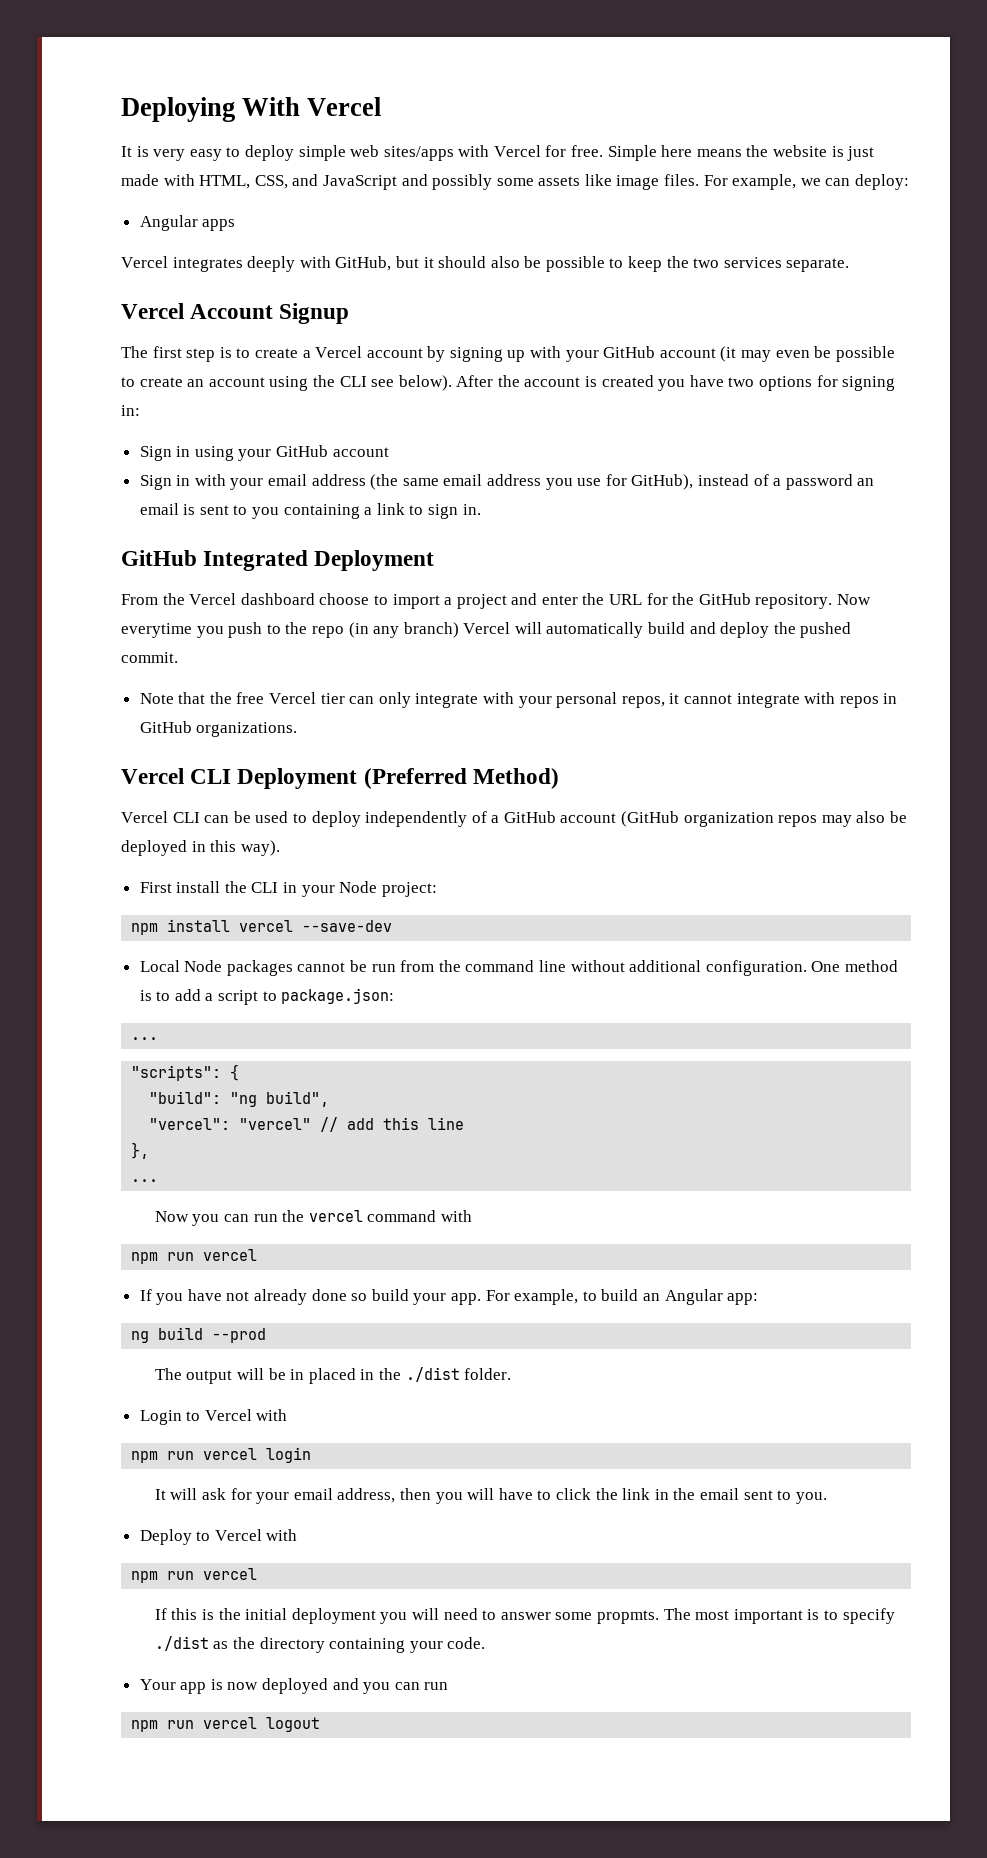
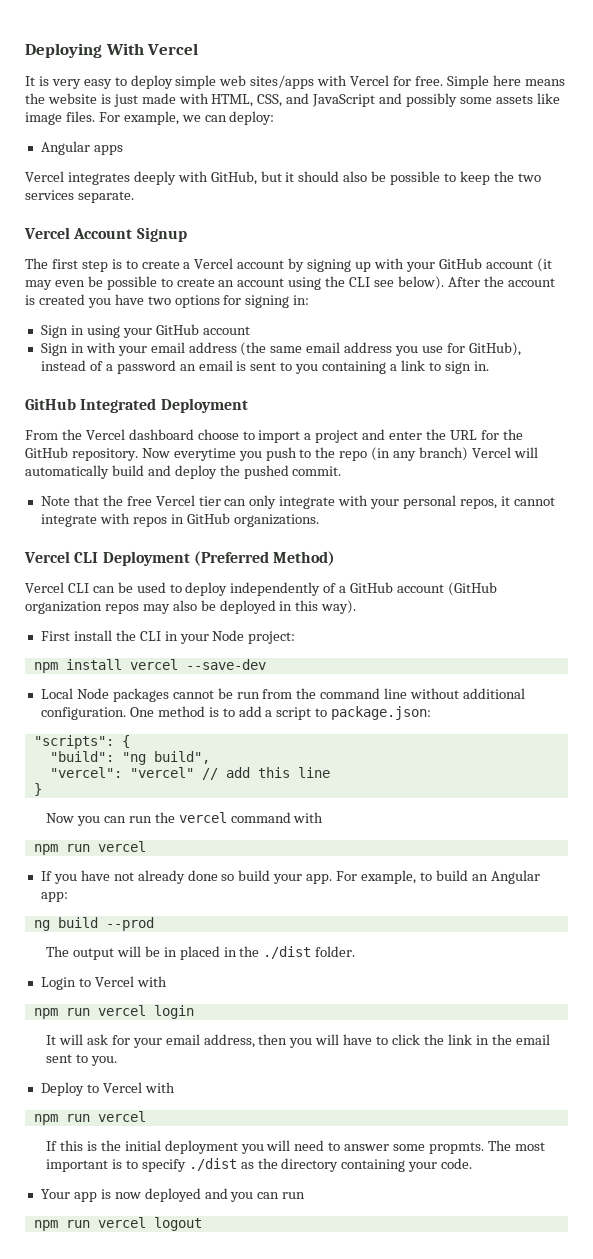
[131,1037,159,1040] // ... -> (432, 713) none
[131,1142,150,1159] [131,1179,159,1182] }, // ... -> [33,783,42,796] }

